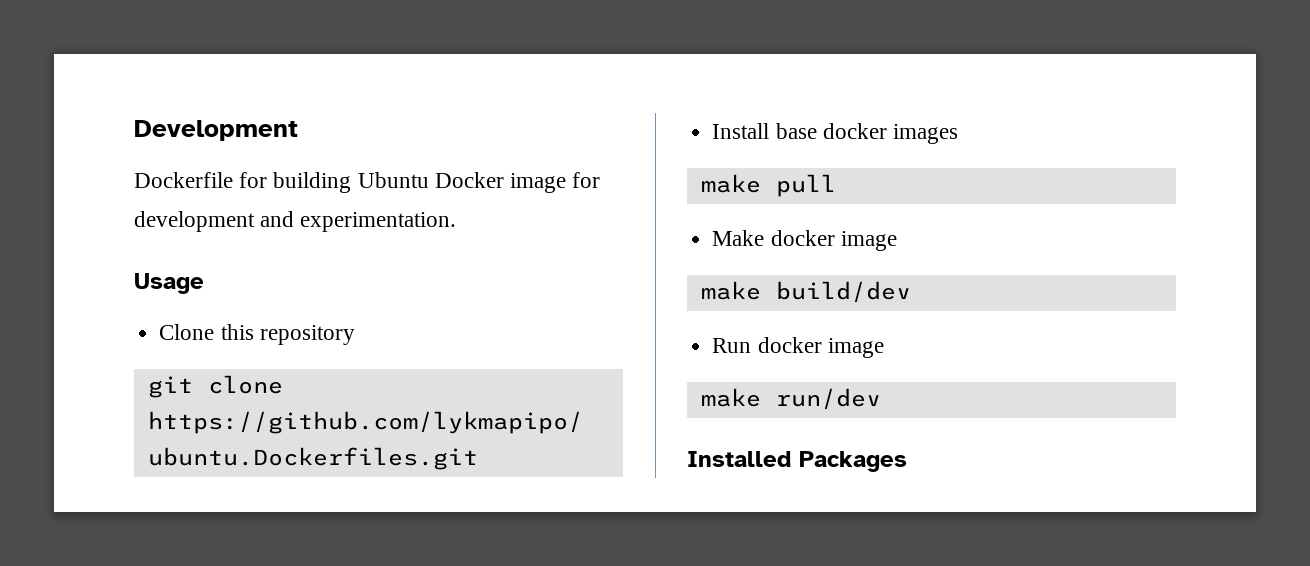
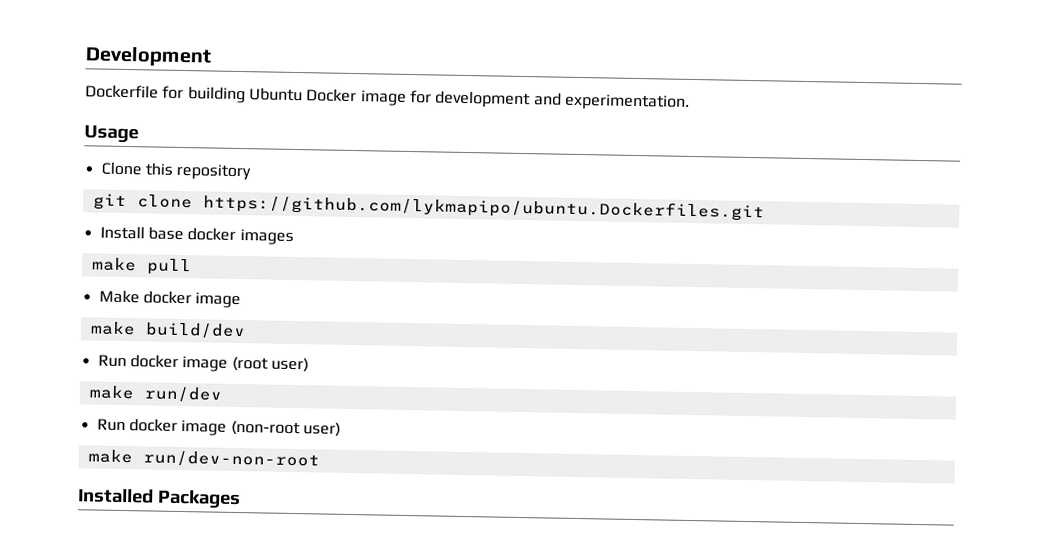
(884, 348) none -> [231,356,309,373] (root user)
(881, 399) none -> [96,418,341,437] [87,449,320,469] // Run docker image (non-root user) // make run/dev-non-root

